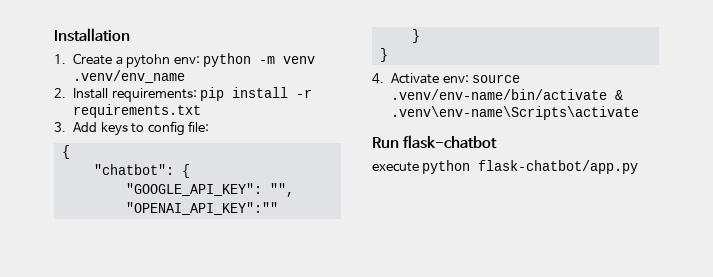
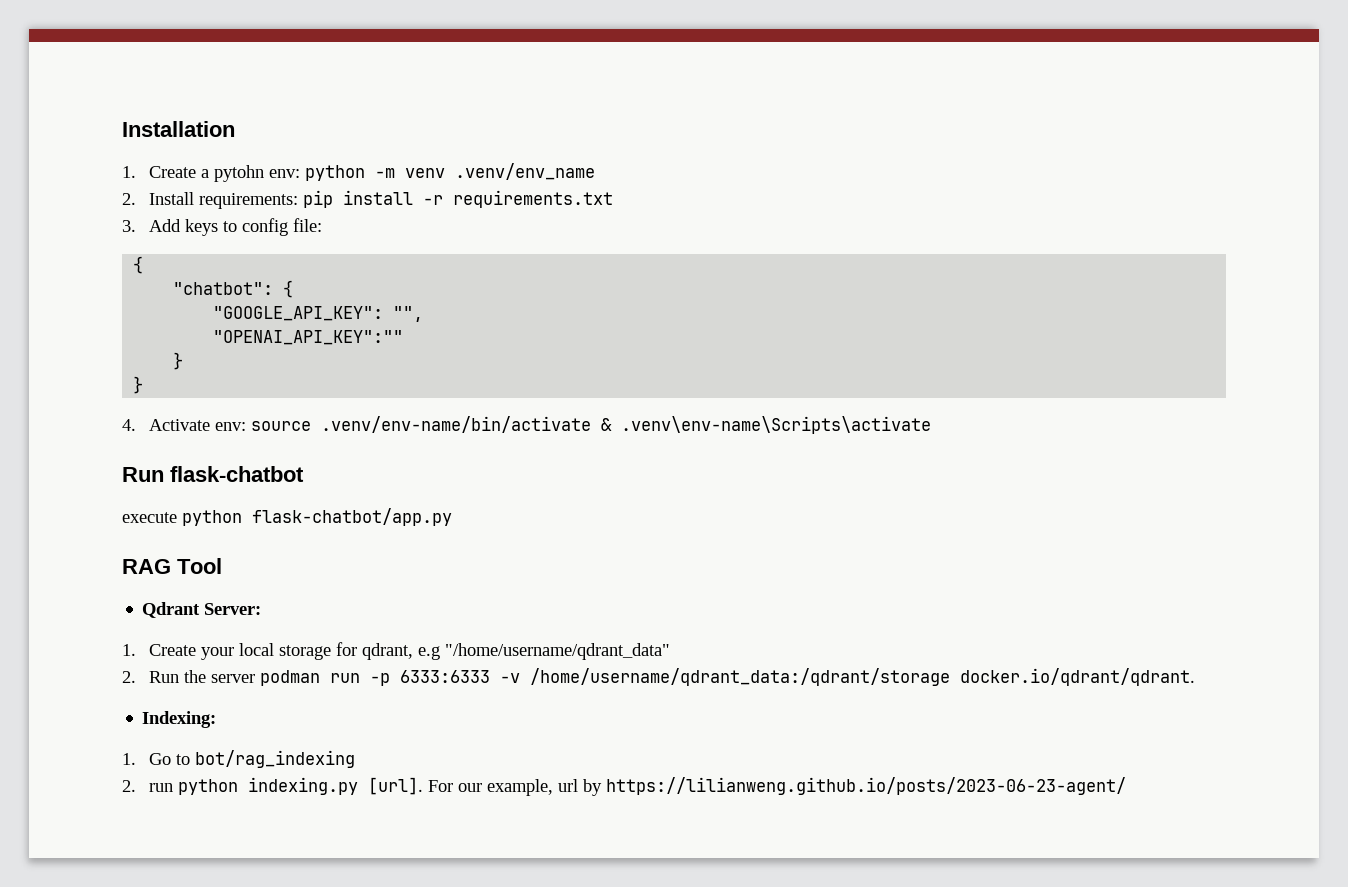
(639, 167) none -> [122,558,222,574] [142,602,262,618] [122,642,670,660] [122,668,1195,686] [142,711,217,728] [122,750,355,768] [122,777,1126,796] // RAG Tool // Qdrant Server: // 1. Create your local storage for qdrant, e.g "/home/username/qdrant_data" // 2. Run the server podman run -p 6333:6333 -v /home/username/qdrant_data:/qdrant/storage docker.io/qdrant/qdrant. // Indexing: // 1. Go to bot/rag_indexing // 2. run python indexing.py [url]. For our example, url by https://lilianweng.github.io/posts/2023-06-23-agent/

